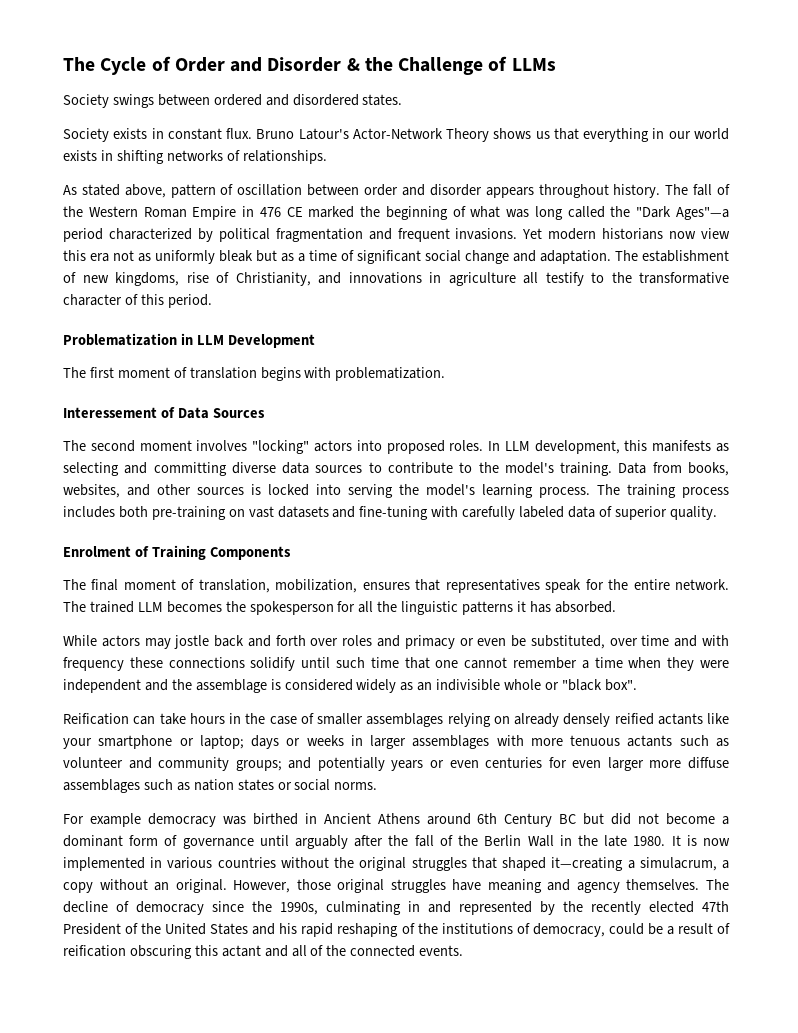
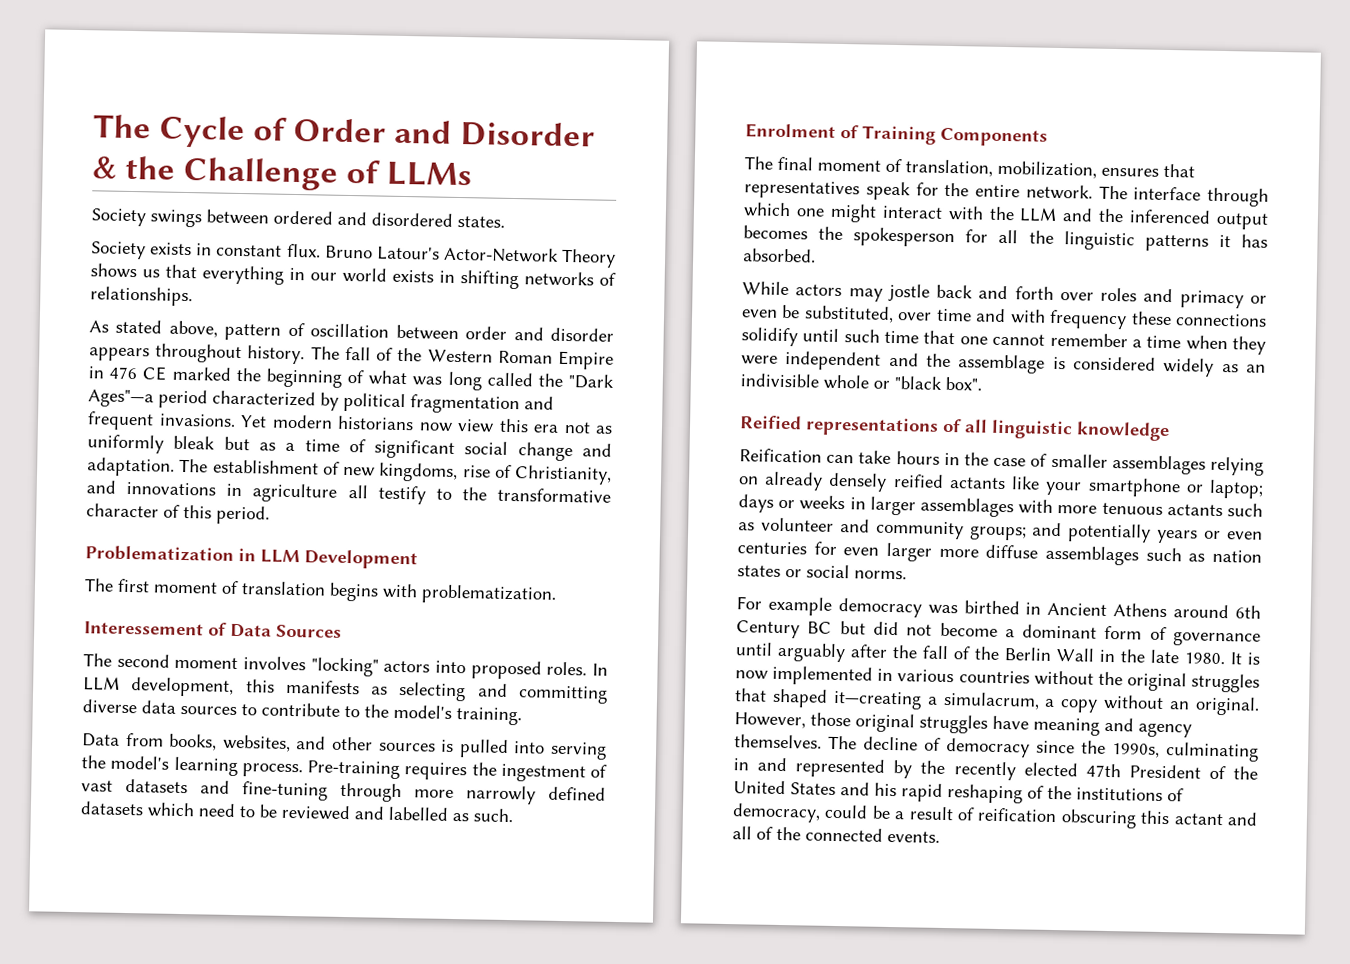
(613, 469) none -> (522, 716) //
[268,484,309,496] locked -> [458,739,509,758] pulled
[597,484,729,498] [63,506,717,520] The training process includes both pre-training on vast datasets and fine-tuning with carefully labeled data of superior quality. -> [307,760,607,783] [81,778,606,805] [80,801,513,823] Pre-training requires the ingestment of vast datasets and fine-tuning through more narrowly defined datasets which need to be reviewed and labelled as such.
[89,601,163,613] trained LLM -> [1133,186,1269,207] [743,202,1269,230] interface through which one might interact with the LLM and the inferenced output
(637, 685) none -> [739,415,1170,442] // Reified representations of all linguistic knowledge

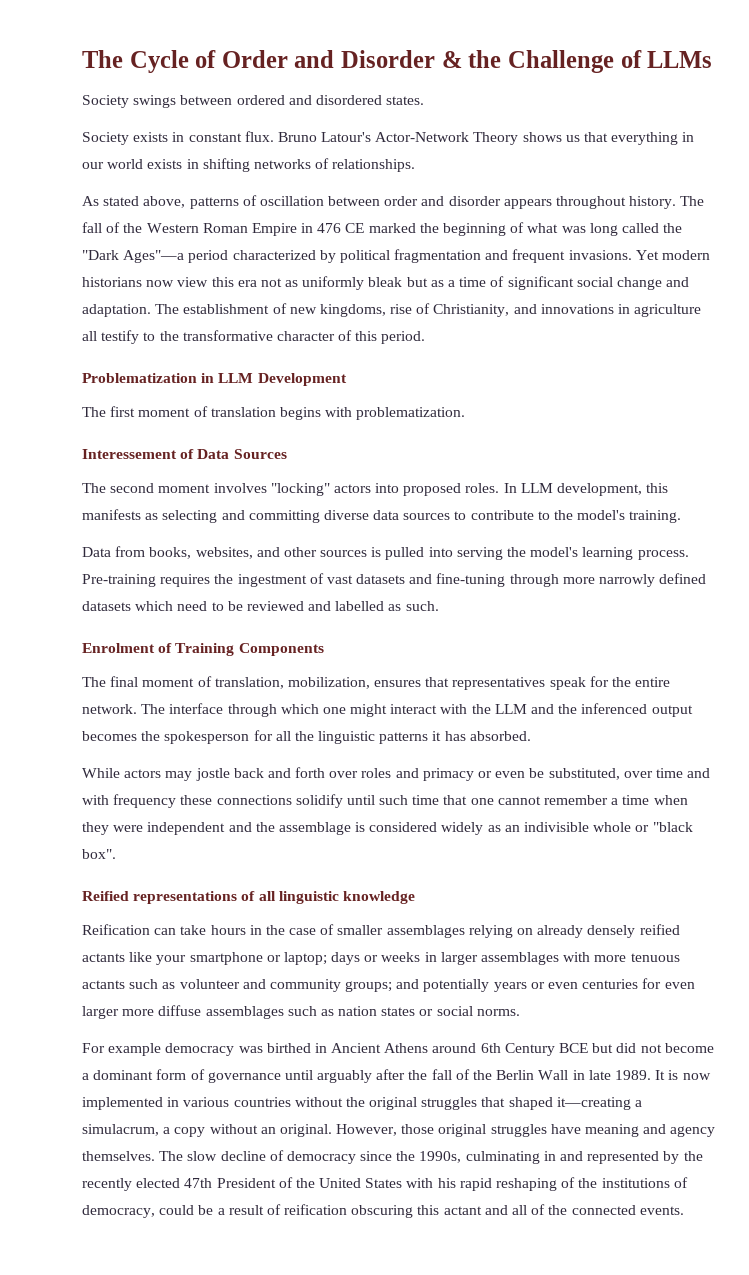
[224,323,282,341] pattern -> [189,197,239,209] patterns
[807,621,833,634] BC -> [559,1043,589,1053] BCE
[1120,649,1225,665] the late 1980. -> [588,1070,651,1080] late 1989.
(857, 742) none -> [187,1151,218,1161] slow
[840,782,870,796] and -> [406,1178,434,1188] with

